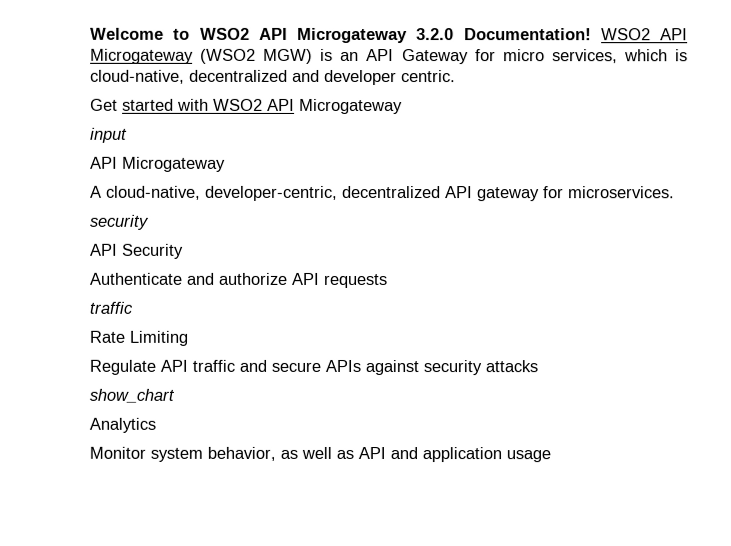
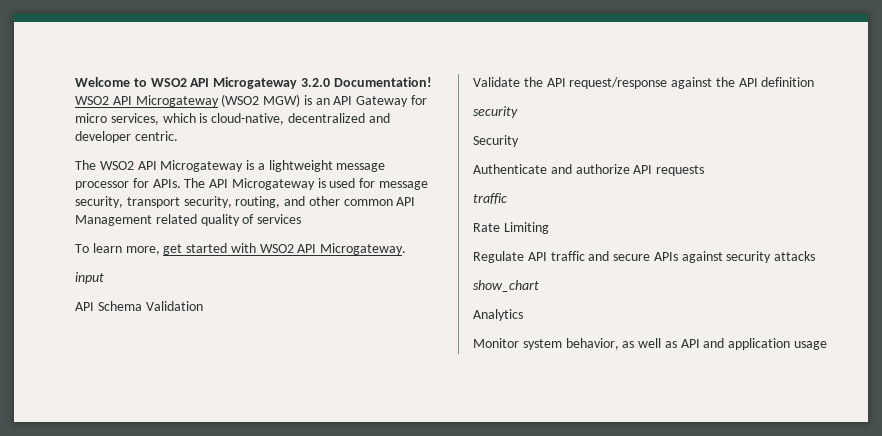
[90,98,118,111] Get -> [75,160,386,172] [75,178,429,190] [75,196,416,208] [75,214,302,226] [75,243,183,255] The WSO2 API Microgateway is a lightweight message processor for APIs. The API Microgateway is used for message security, transport security, routing, and other common API Management related quality of services // To learn more, get
[299,98,403,115] Microgateway -> [320,243,407,255] Microgateway.
[122,156,226,172] [90,185,675,202] Microgateway // A cloud-native, developer-centric, decentralized API gateway for microservices. -> [97,301,203,311] [473,77,815,89] Schema Validation // Validate the API request/response against the API definition
[90,243,118,256] API -> (518, 112) none

